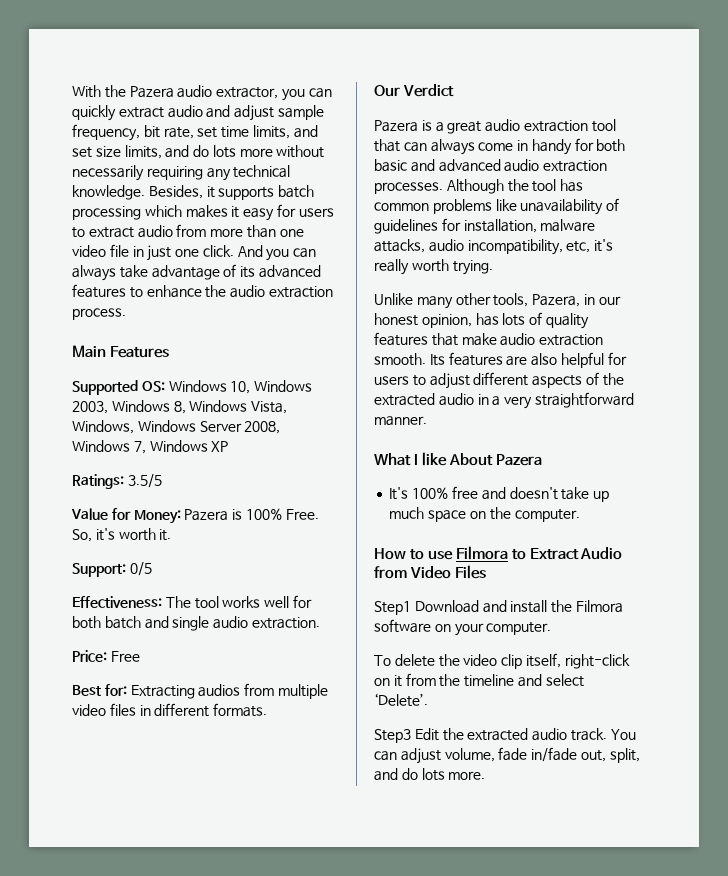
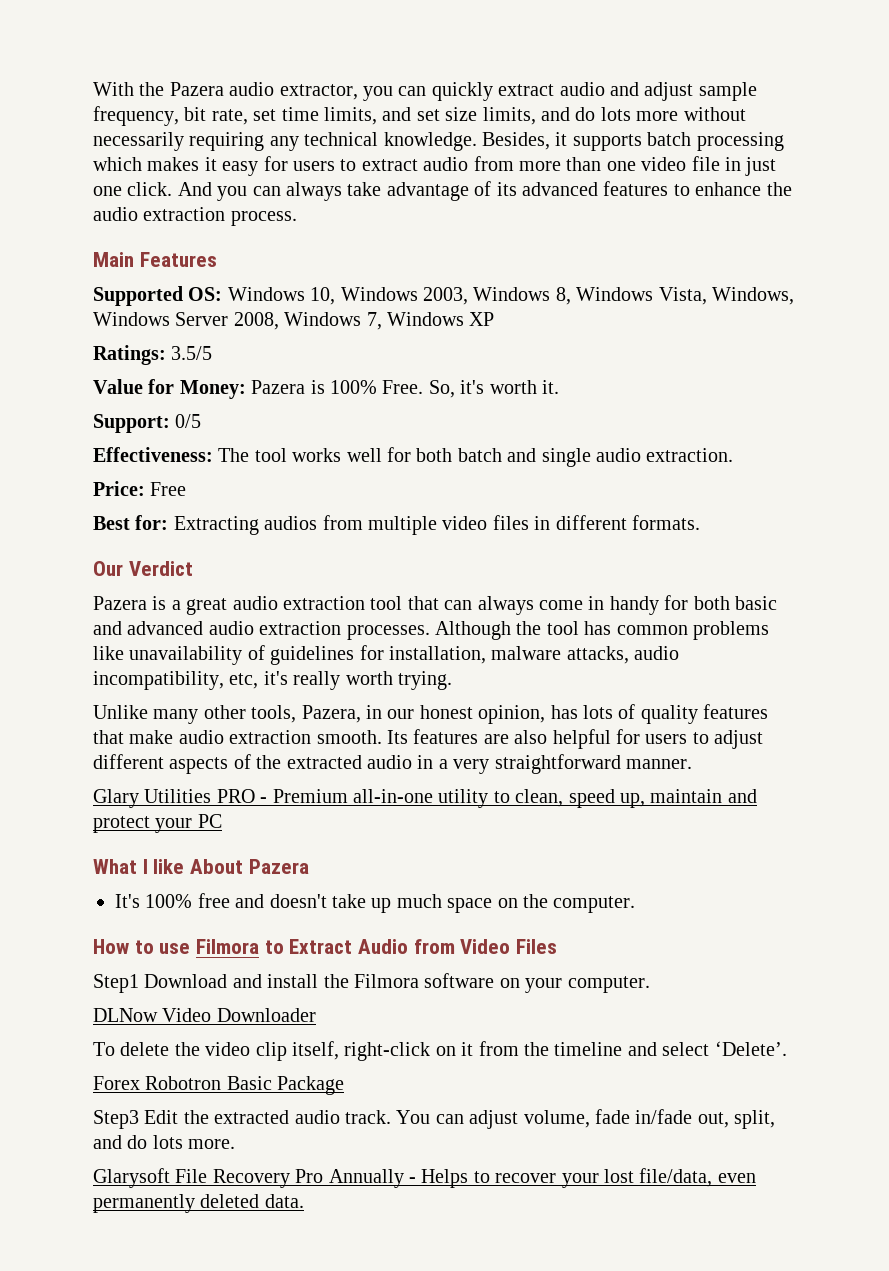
(427, 421) none -> [93,789,757,808] [93,814,222,833] // Glary Utilities PRO - Premium all-in-one utility to clean, speed up, maintain and protect your PC
(552, 628) none -> [93,1008,316,1022] // DLNow Video Downloader
(428, 700) none -> [93,1076,345,1095] // Forex Robotron Basic Package
(486, 775) none -> [93,1168,756,1188] [93,1194,304,1213] // Glarysoft File Recovery Pro Annually - Helps to recover your lost file/data, even permanently deleted data.

